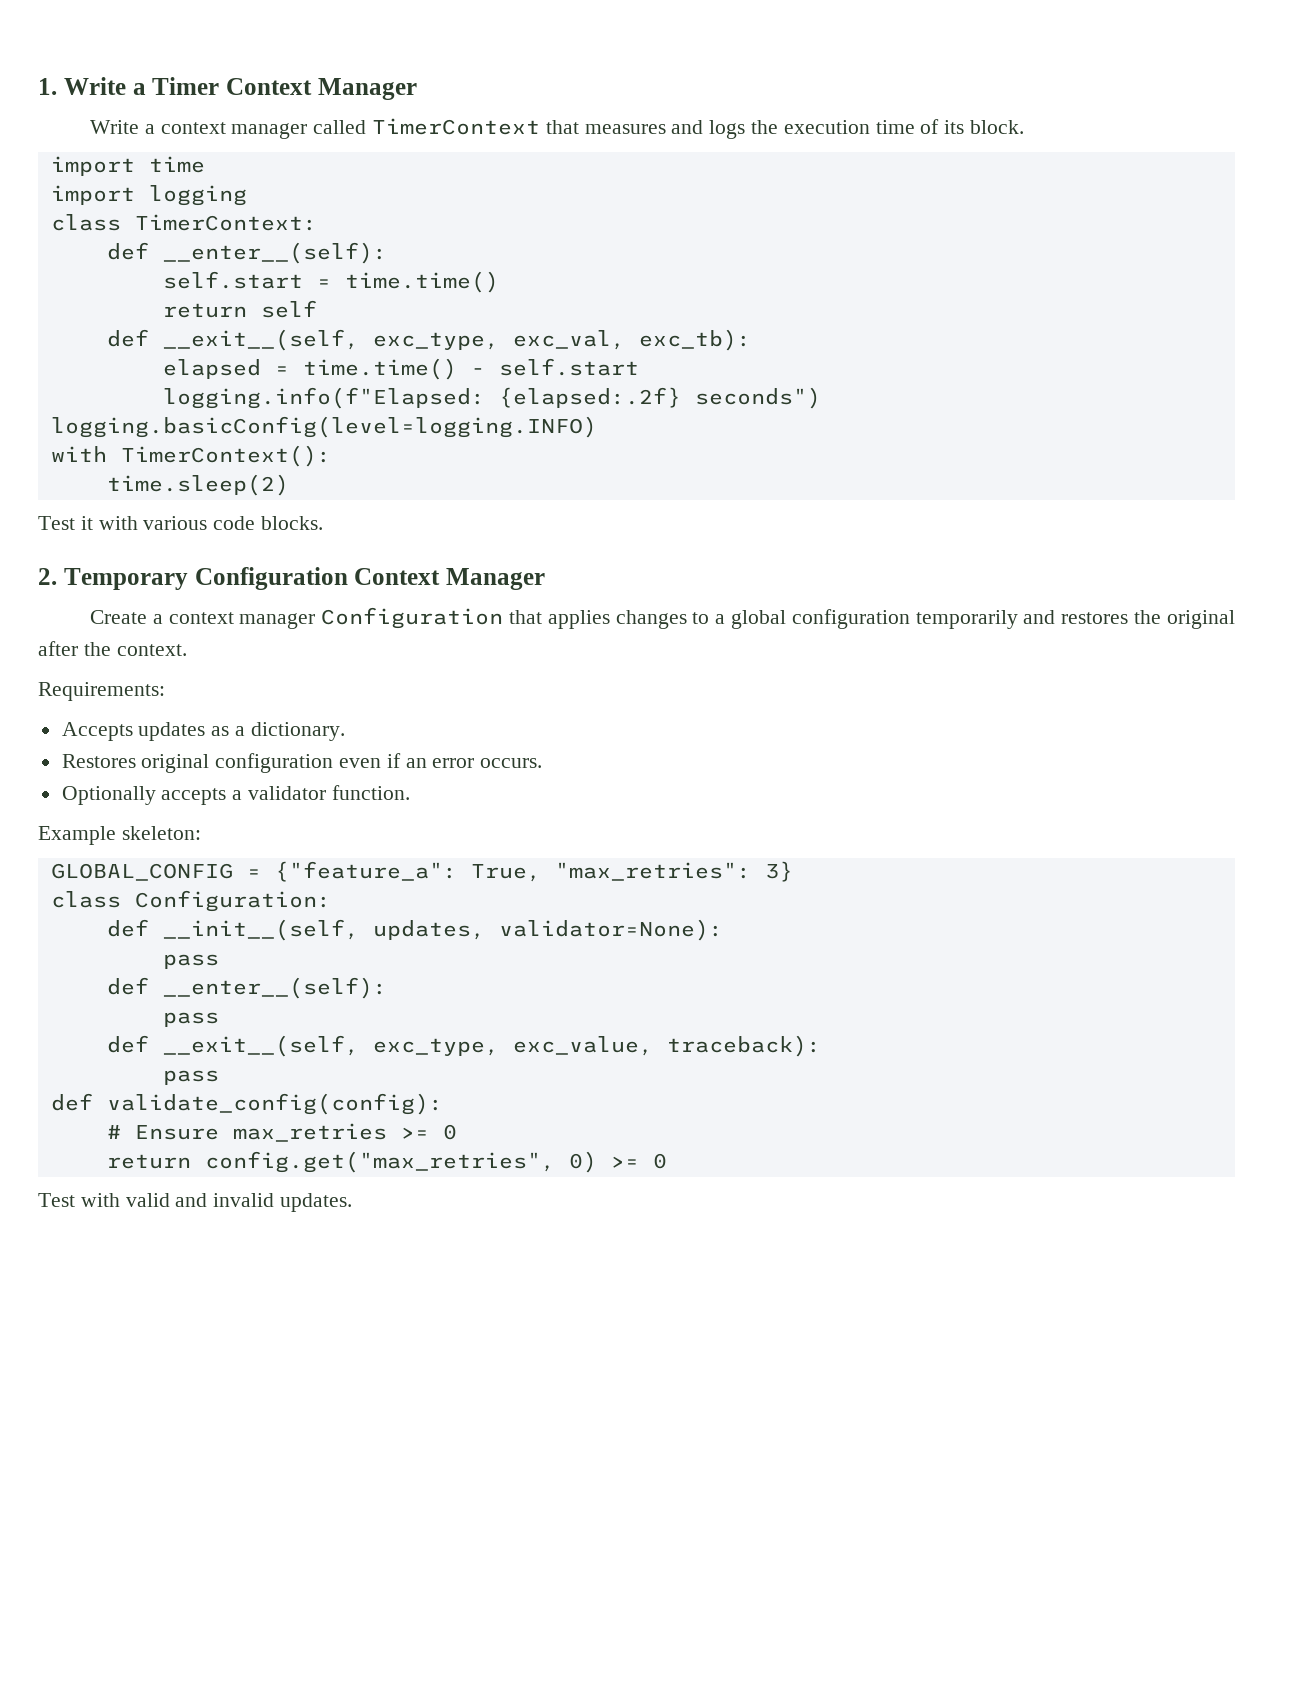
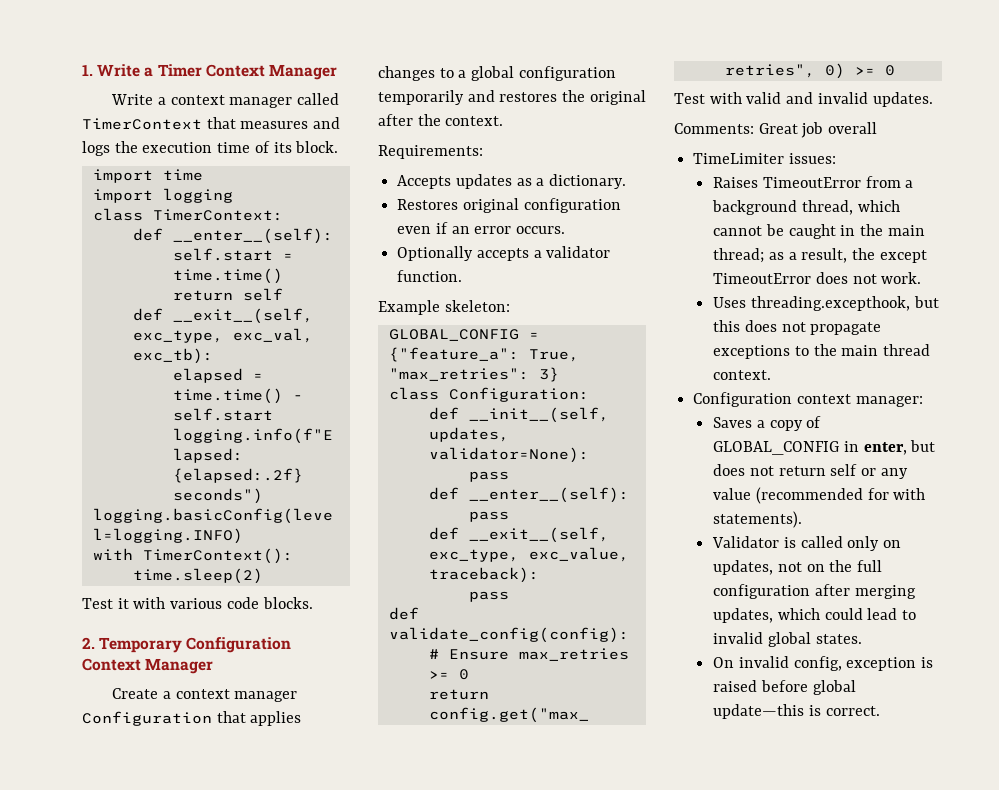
(353, 1202) none -> [674,122,878,138] [693,153,836,164] [713,176,914,188] [712,200,900,215] [713,224,925,239] [713,248,927,263] [713,272,922,284] [713,296,939,311] [713,320,882,335] [713,344,931,359] [713,370,772,380] [693,392,923,407] [713,416,822,431] [713,440,936,455] [713,464,908,479] [713,487,926,504] [713,511,803,528] [712,536,902,551] [713,560,883,575] [713,584,916,599] [713,608,917,623] [713,632,862,647] [713,656,934,671] [713,680,856,695] [713,704,880,719] // Comments: Great job overall // TimeLimiter issues: // Raises TimeoutError from a background thread, which cannot be caught in the main thread; as a result, the except TimeoutError does not work. // Uses threading.excepthook, but this does not propagate exceptions to the main thread context. // Configuration context manager: // Saves a copy of GLOBAL_CONFIG in enter, but does not return self or any value (recommended for with statements). // Validator is called only on updates, not on the full configuration after merging updates, which could lead to invalid global states. // On invalid config, exception is raised before global update—this is correct.

